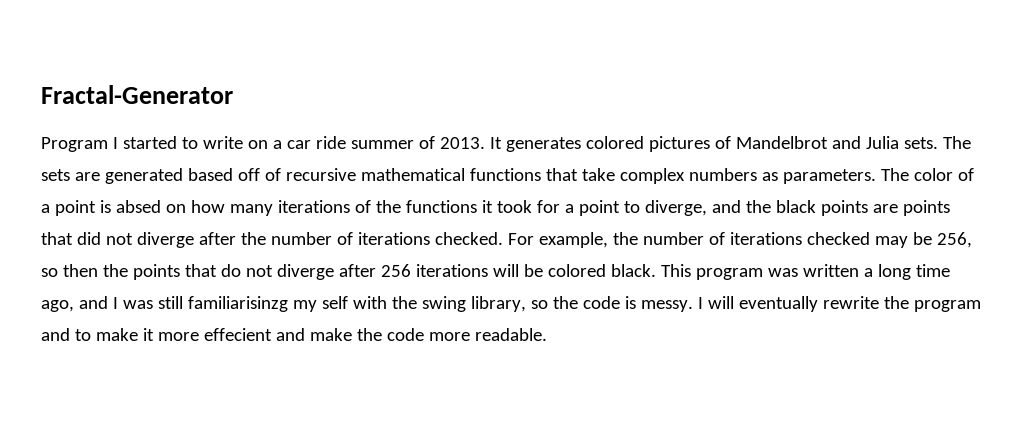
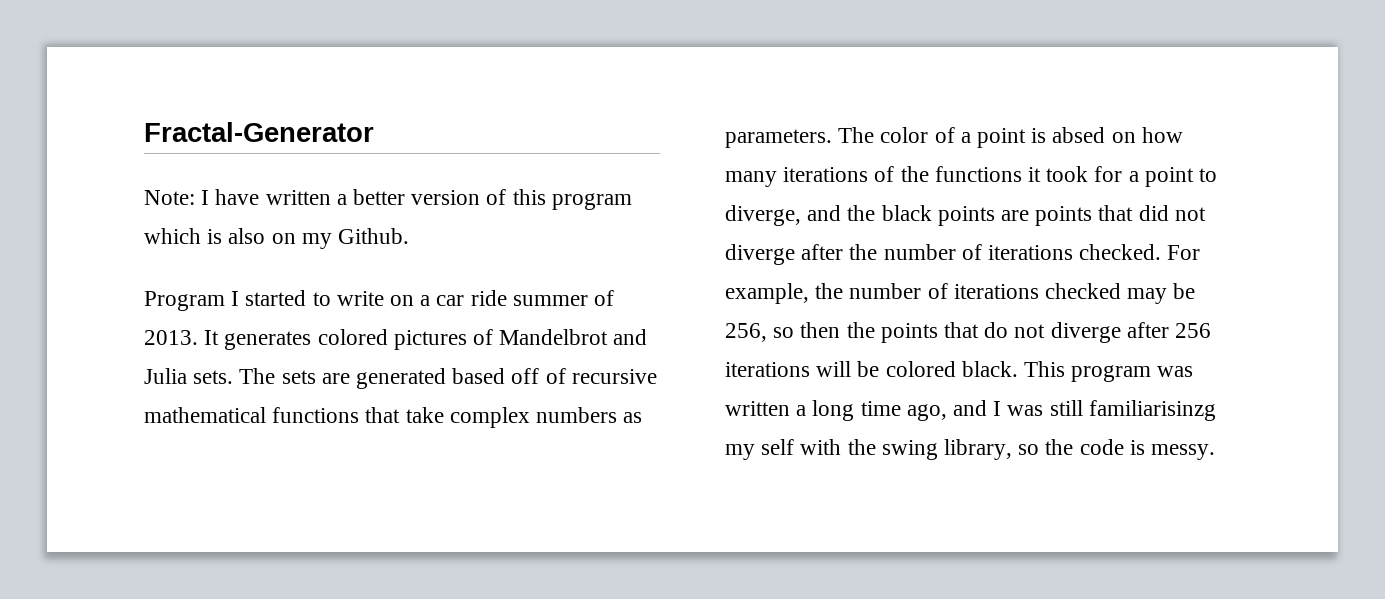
(233, 94) none -> [144,189,632,210] [144,228,410,249] // Note: I have written a better version of this program which is also on my Github.
[697,296,981,312] [41,328,547,341] I will eventually rewrite the program and to make it more effecient and make the code more readable. -> (1216, 452) none

